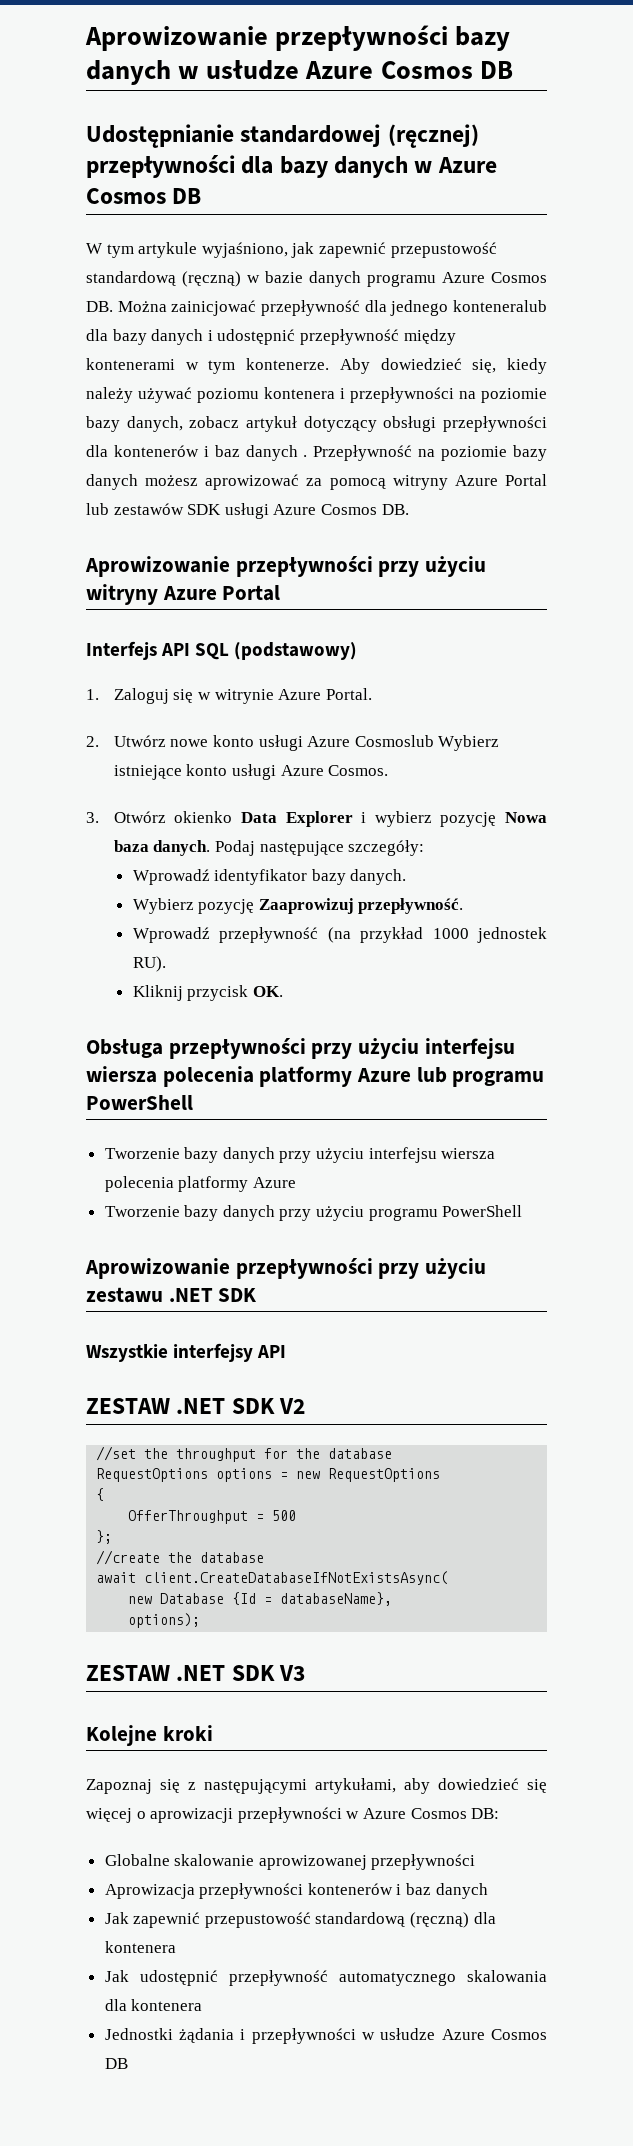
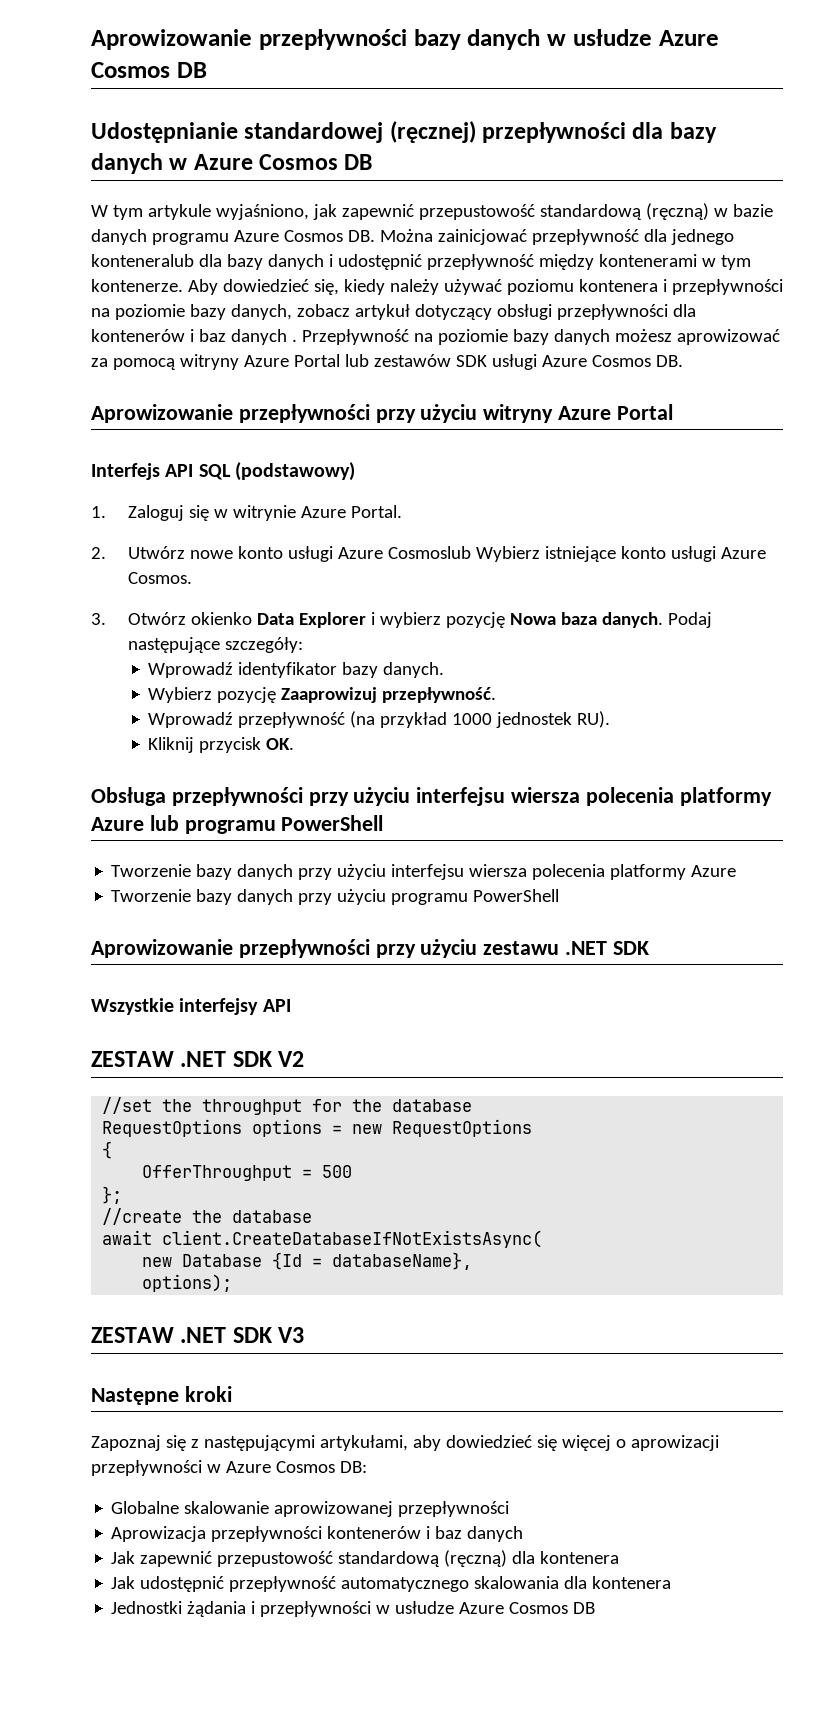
[86,1725,157,1746] Kolejne -> [91,1388,179,1405] Następne

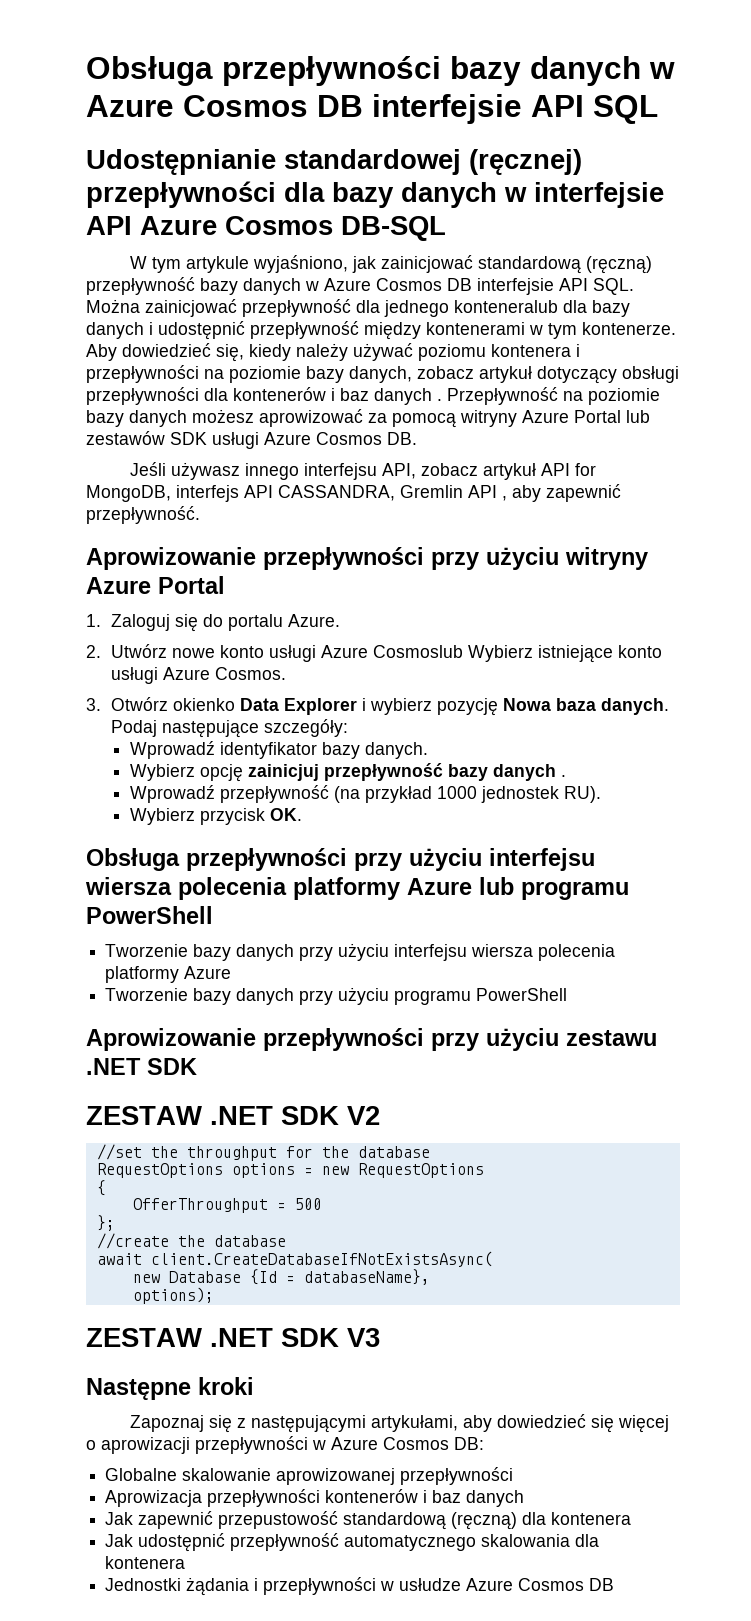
[91,29,252,50] Aprowizowanie -> [86,56,213,86] Obsługa
[572,29,719,46] [91,62,207,78] usłudze Azure Cosmos DB -> [86,94,658,124] Azure Cosmos DB interfejsie API SQL
[193,154,373,170] Azure Cosmos DB -> [534,182,664,208] [86,216,446,241] interfejsie API Azure Cosmos DB-SQL
[341,203,773,220] [91,229,375,245] zapewnić przepustowość standardową (ręczną) w bazie danych programu Azure Cosmos DB. -> [380,255,652,274] [86,277,634,295] zainicjować standardową (ręczną) przepływność bazy danych w Azure Cosmos DB interfejsie API SQL.
(683, 361) none -> [129,462,596,480] [86,484,621,502] [86,506,200,524] // Jeśli używasz innego interfejsu API, zobacz artykuł API for MongoDB, interfejs API CASSANDRA, Gremlin API , aby zapewnić przepływność.
[91,462,356,481] // Interfejs API SQL (podstawowy) -> (225, 585) none
[213,505,402,521] w witrynie Azure Portal. -> [202,614,340,631] do portalu Azure.
[217,687,497,703] pozycję Zaaprowizuj przepływność. -> [199,763,566,782] opcję zainicjuj przepływność bazy danych .
[148,737,195,753] Kliknij -> [129,808,195,825] Wybierz
[91,998,291,1015] // Wszystkie interfejsy API -> (197, 1066) none

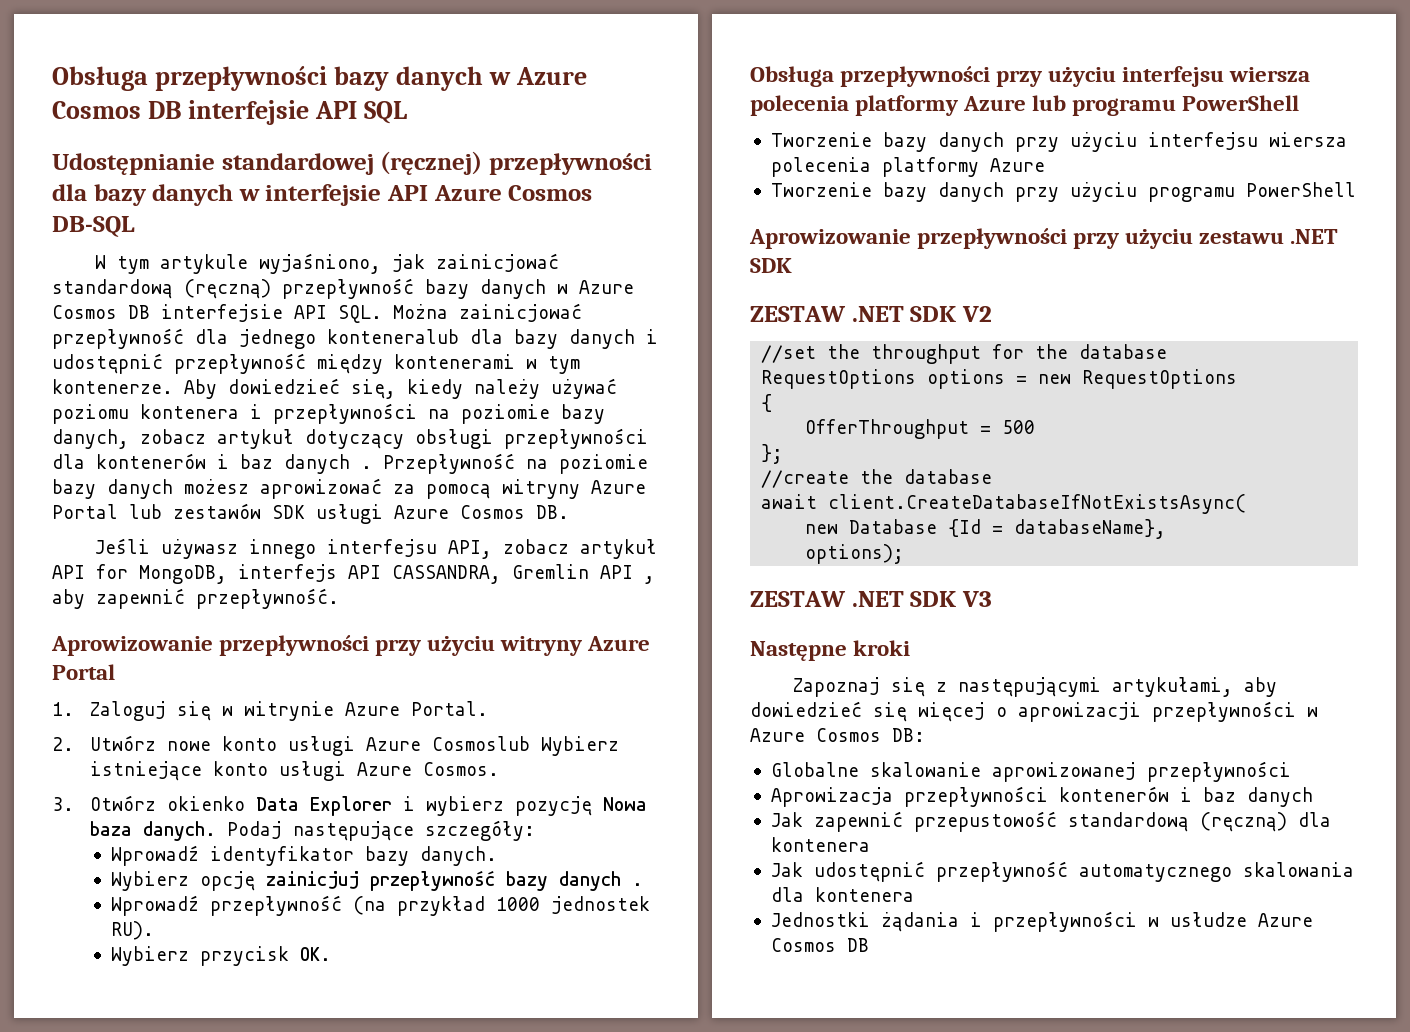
[202,614,340,631] do portalu Azure. -> [221,701,488,721] w witrynie Azure Portal.

